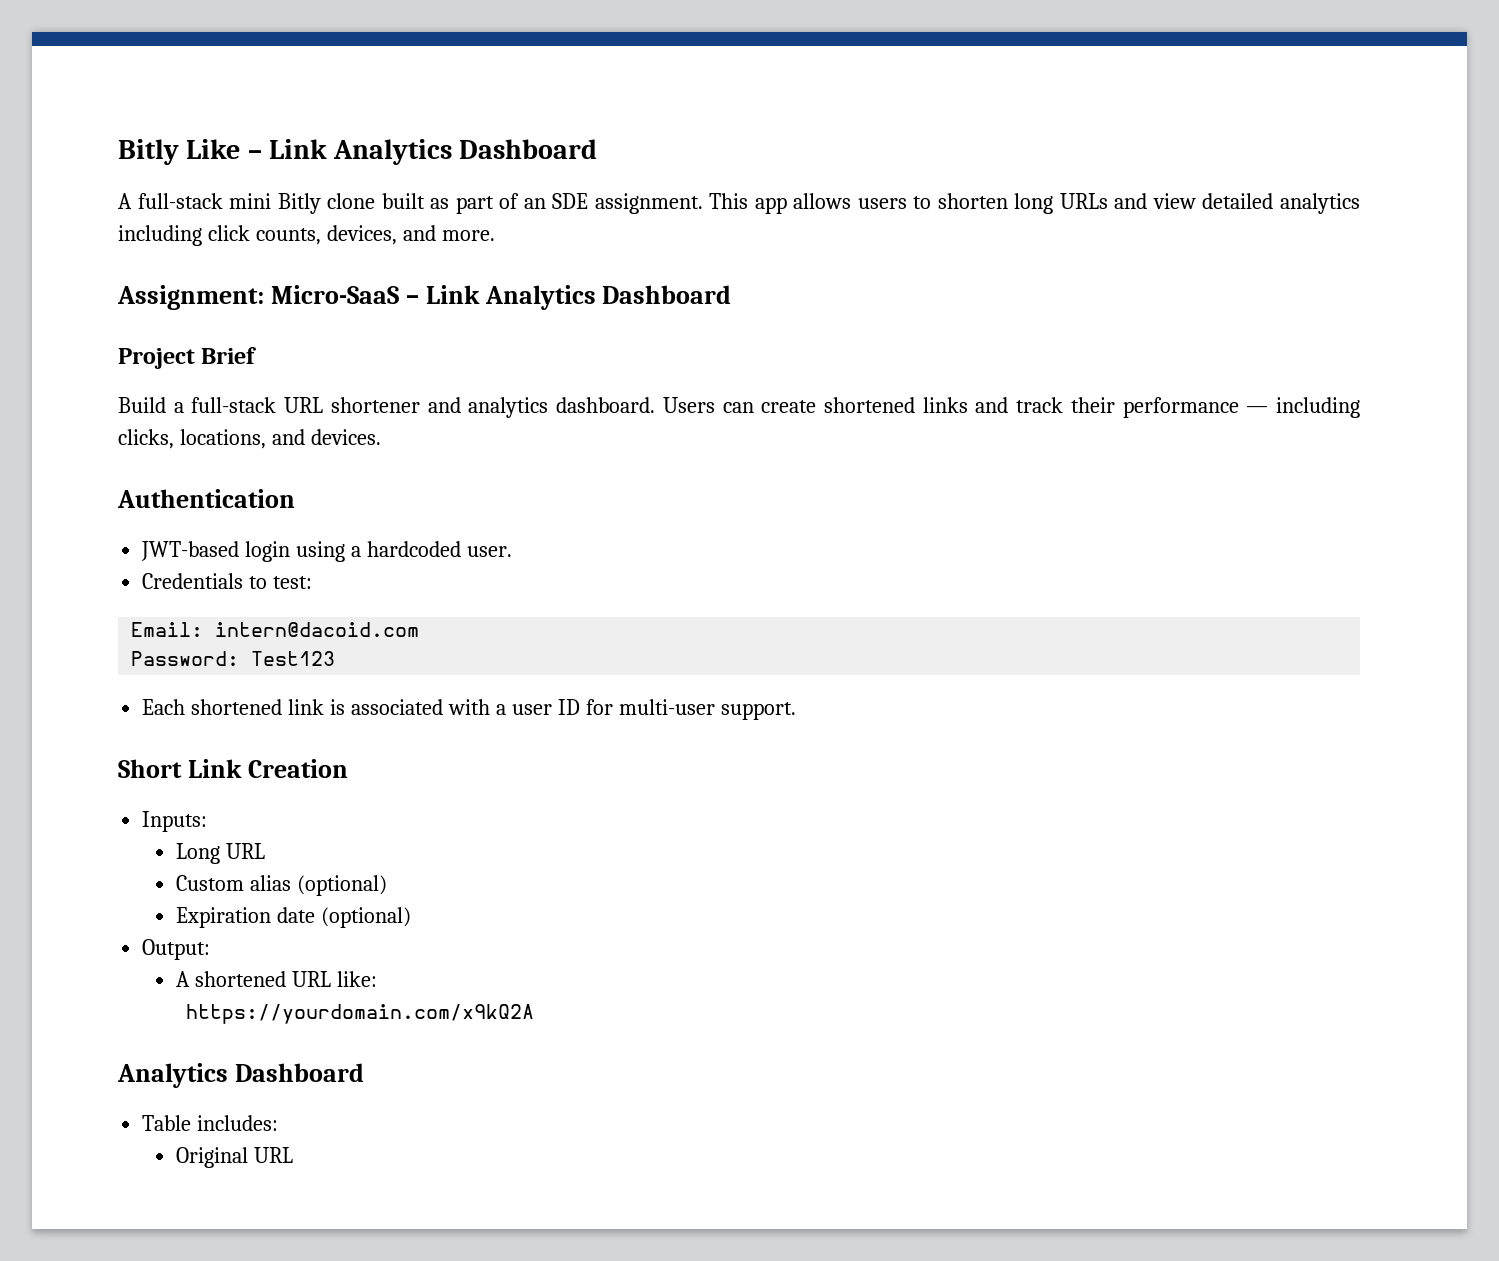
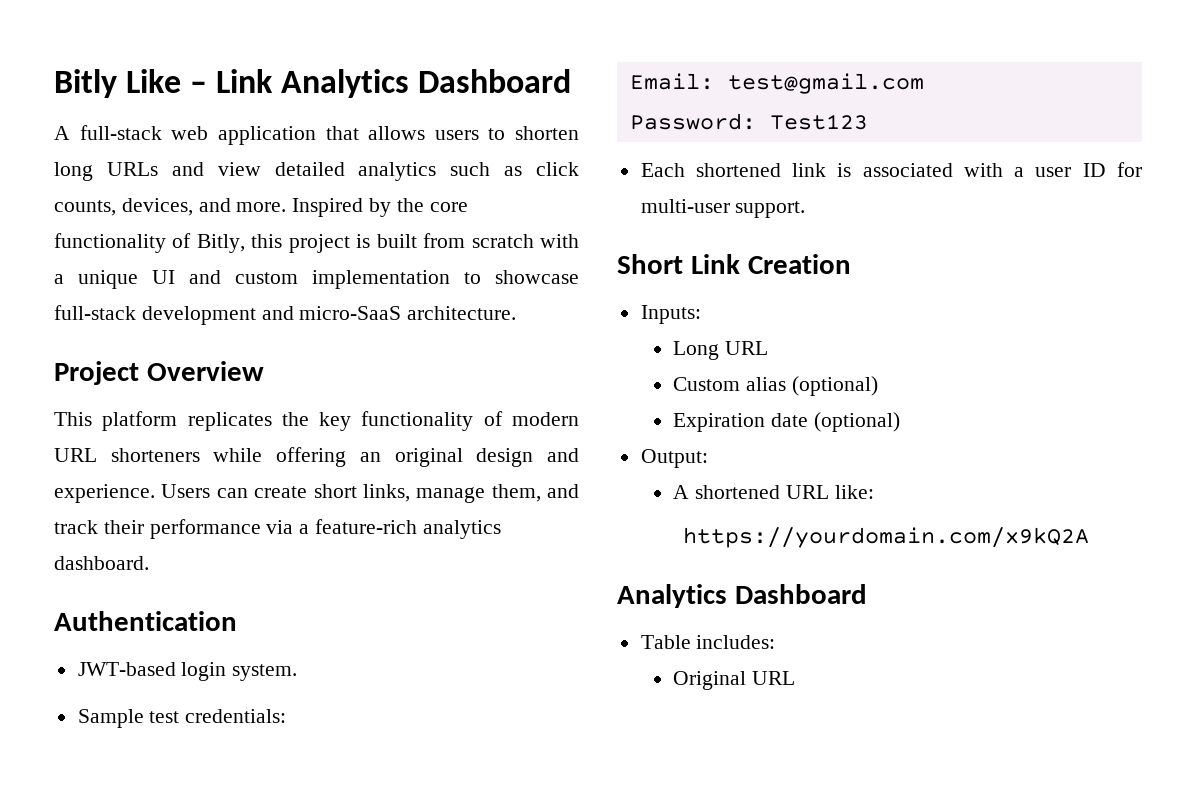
[229,193,787,214] mini Bitly clone built as part of an SDE assignment. This app -> [171,126,359,145] web application that
[118,225,202,246] including -> [450,162,523,176] such as
[117,285,732,310] [118,347,257,369] [118,397,1360,418] [118,429,381,449] [117,489,295,508] [141,541,512,562] [142,573,313,589] // Assignment: Micro-SaaS – Link Analytics Dashboard // Project Brief // Build a full-stack URL shortener and analytics dashboard. Users can create shortened links and track their performance — including clicks, locations, and devices. // Authentication // JWT-based login using a hardcoded user. // Credentials to test: -> [292,198,468,217] [54,233,580,253] [54,270,579,289] [54,305,517,325] [54,361,264,385] [54,411,579,431] [54,447,579,467] [54,484,579,503] [54,519,501,539] [54,556,149,570] [54,611,237,631] [77,662,298,681] [77,709,287,728] Inspired by the core functionality of Bitly, this project is built from scratch with a unique UI and custom implementation to showcase full-stack development and micro-SaaS architecture. // Project Overview // This platform replicates the key functionality of modern URL shorteners while offering an original design and experience. Users can create short links, manage them, and track their performance via a feature-rich analytics dashboard. // Authentication // JWT-based login system. // Sample test credentials:
[215,622,420,637] intern@dacoid.com -> [727,73,924,94] test@gmail.com

